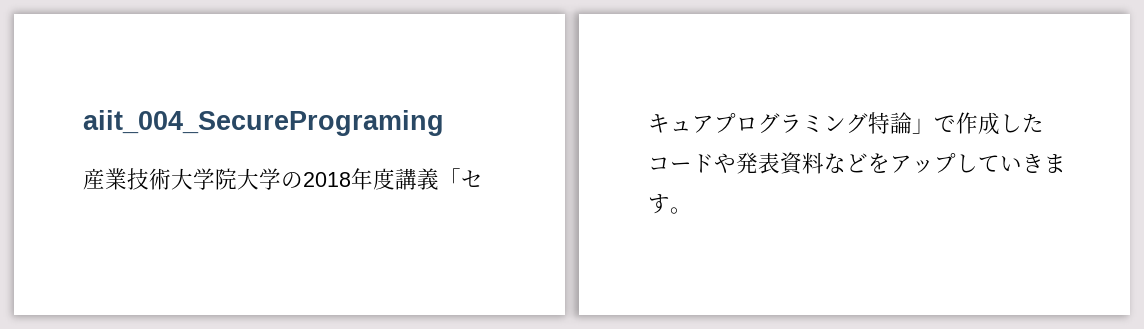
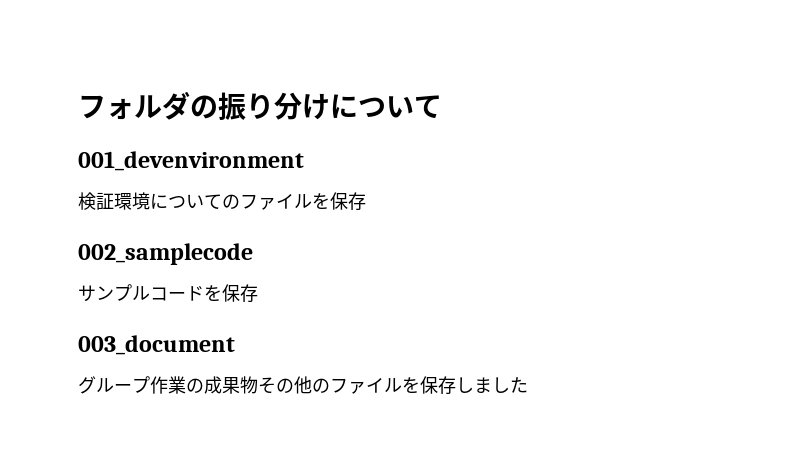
[83,110,444,136] [83,168,483,190] [648,112,1044,135] [648,152,1066,175] [648,194,692,214] aiit_004_SecurePrograming // 産業技術大学院大学の2018年度講義「セキュアプログラミング特論」で作成したコードや発表資料などをアップしていきます。 -> [78,91,442,120] [78,151,304,171] [78,192,366,210] [78,243,253,265] [78,284,258,302] [78,335,235,355] [78,376,528,394] フォルダの振り分けについて // 001_devenvironment // 検証環境についてのファイルを保存 // 002_samplecode // サンプルコードを保存 // 003_document // グループ作業の成果物その他のファイルを保存しました

